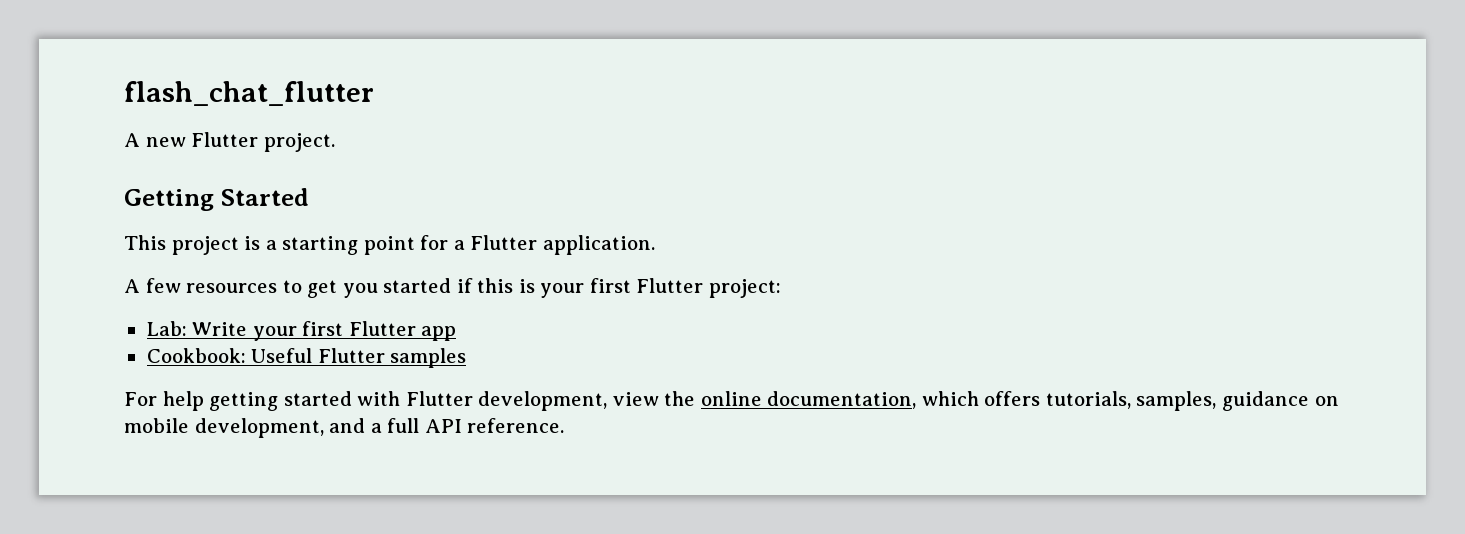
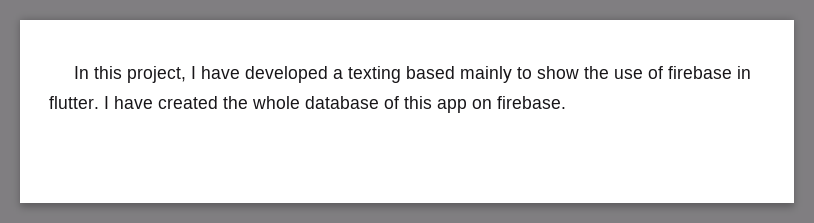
[124,81,374,106] [124,132,335,152] [124,188,309,211] [124,235,655,255] [124,278,781,298] [146,321,457,341] [146,348,467,368] [124,391,1339,411] [124,418,565,438] flash_chat_flutter // A new Flutter project. // Getting Started // This project is a starting point for a Flutter application. // A few resources to get you started if this is your first Flutter project: // Lab: Write your first Flutter app // Cookbook: Useful Flutter samples // For help getting started with Flutter development, view the online documentation, which offers tutorials, samples, guidance on mobile development, and a full API reference. -> [74,66,752,83] [49,96,566,113] In this project, I have developed a texting based mainly to show the use of firebase in flutter. I have created the whole database of this app on firebase.

